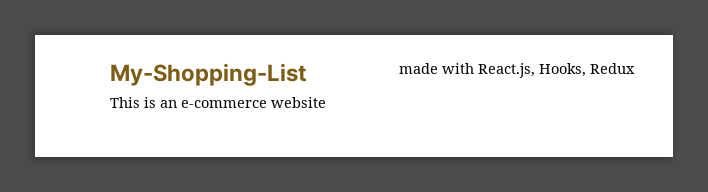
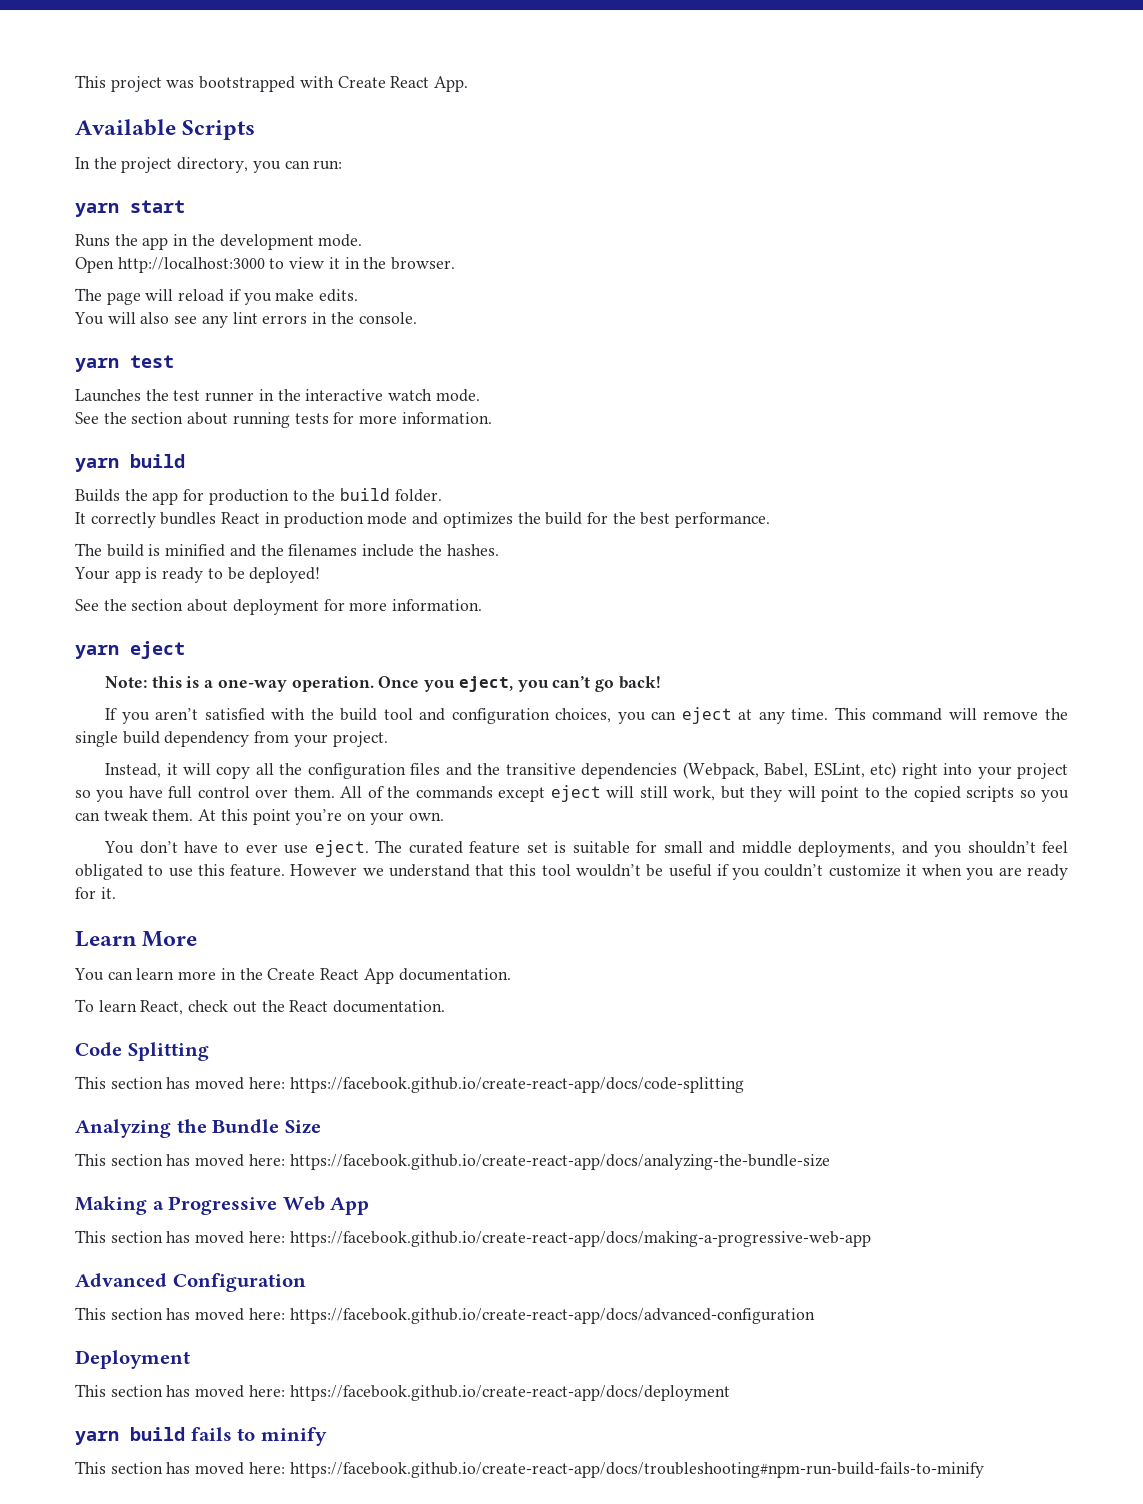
[110,63,307,86] [110,97,326,108] [399,63,635,78] My-Shopping-List // This is an e-commerce website made with React.js, Hooks, Redux -> [75,75,469,92] [75,119,256,140] [75,157,343,173] [75,200,185,217] [75,234,363,250] [75,257,456,273] [75,288,359,305] [74,312,417,328] [75,355,174,372] [75,389,480,402] [75,412,492,428] [75,454,185,472] [75,488,442,505] [75,512,771,528] [75,543,499,557] [74,567,321,583] [75,599,483,615] [75,641,185,659] [105,676,661,692] [105,707,1068,724] [75,731,388,747] [105,762,1069,779] [75,785,1070,802] [75,809,444,825] [104,840,1068,857] [75,864,1068,880] [75,887,116,899] [75,931,198,947] [74,968,511,984] [75,999,446,1015] [75,1042,209,1061] [75,1076,744,1093] [75,1119,321,1138] [75,1153,830,1170] [75,1196,370,1215] [75,1230,871,1247] [75,1273,306,1292] [75,1307,815,1324] [75,1350,190,1369] [75,1384,730,1401] [75,1427,327,1446] [75,1461,984,1478] This project was bootstrapped with Create React App. // Available Scripts // In the project directory, you can run: // yarn start // Runs the app in the development mode. // Open http://localhost:3000 to view it in the browser. // The page will reload if you make edits. // You will also see any lint errors in the console. // yarn test // Launches the test runner in the interactive watch mode. // See the section about running tests for more information. // yarn build // Builds the app for production to the build folder. // It correctly bundles React in production mode and optimizes the build for the best performance. // The build is minified and the filenames include the hashes. // Your app is ready to be deployed! // See the section about deployment for more information. // yarn eject // Note: this is a one-way operation. Once you eject, you can’t go back! // If you aren’t satisfied with the build tool and configuration choices, you can eject at any time. This command will remove the single build dependency from your project. // Instead, it will copy all the configuration files and the transitive dependencies (Webpack, Babel, ESLint, etc) right into your project so you have full control over them. All of the commands except eject will still work, but they will point to the copied scripts so you can tweak them. At this point you’re on your own. // You don’t have to ever use eject. The curated feature set is suitable for small and middle deployments, and you shouldn’t feel obligated to use this feature. However we understand that this tool wouldn’t be useful if you couldn’t customize it when you are ready for it. // Learn More // You can learn more in the Create React App documentation. // To learn React, check out the React documentation. // Code Splitting // This section has moved here: https://facebook.github.io/create-react-app/docs/code-splitting // Analyzing the Bundle Size // This section has moved here: https://facebook.github.io/create-react-app/docs/analyzing-the-bundle-size // Making a Progressive Web App // This section has moved here: https://facebook.github.io/create-react-app/docs/making-a-progressive-web-app // Advanced Configuration // This section has moved here: https://facebook.github.io/create-react-app/docs/advanced-configuration // Deployment // This section has moved here: https://facebook.github.io/create-react-app/docs/deployment // yarn build fails to minify // This section has moved here: https://facebook.github.io/create-react-app/docs/troubleshooting#npm-run-build-fails-to-minify

